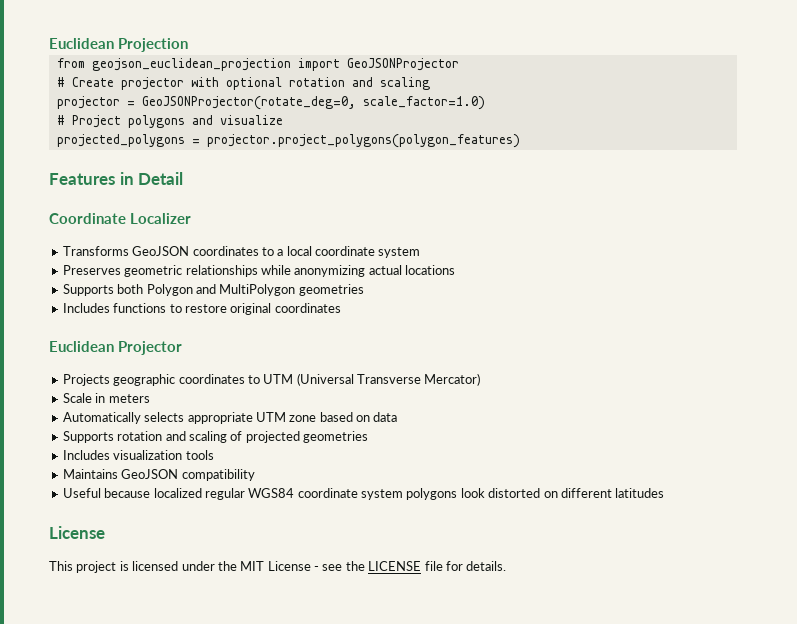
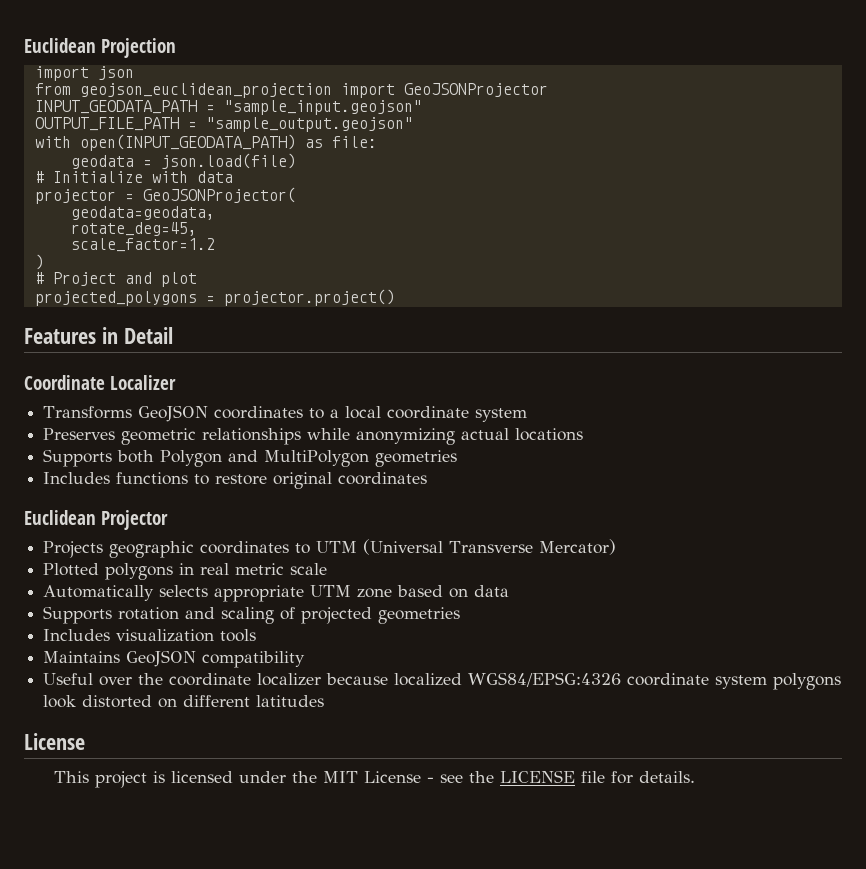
(188, 45) none -> [34,66,134,81] // import json
[56,77,430,90] [56,96,485,110] # Create projector with optional rotation and scaling // projector = GeoJSONProjector(rotate_deg=0, scale_factor=1.0) -> [34,100,422,115] [34,117,413,132] [34,134,377,151] [70,153,296,169] [34,171,233,183] [34,187,296,204] [70,206,215,220] [70,222,197,236] [70,238,215,252] [34,254,44,270] INPUT_GEODATA_PATH = "sample_input.geojson" // OUTPUT_FILE_PATH = "sample_output.geojson" // with open(INPUT_GEODATA_PATH) as file: // geodata = json.load(file) // # Initialize with data // projector = GeoJSONProjector( // geodata=geodata, // rotate_deg=45, // scale_factor=1.2 // )
[127,115,283,128] polygons and visualize -> [124,272,197,287] and plot
[206,134,520,148] projector.project_polygons(polygon_features) -> [223,289,395,306] projector.project()
[62,393,150,403] Scale in meters -> [43,563,328,580] Plotted polygons in real metric scale
[104,488,295,500] because localized regular WGS84 -> [99,672,622,687] over the coordinate localizer because localized WGS84/EPSG:4326

